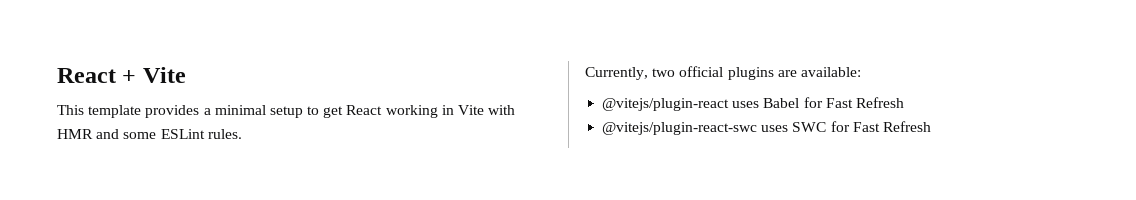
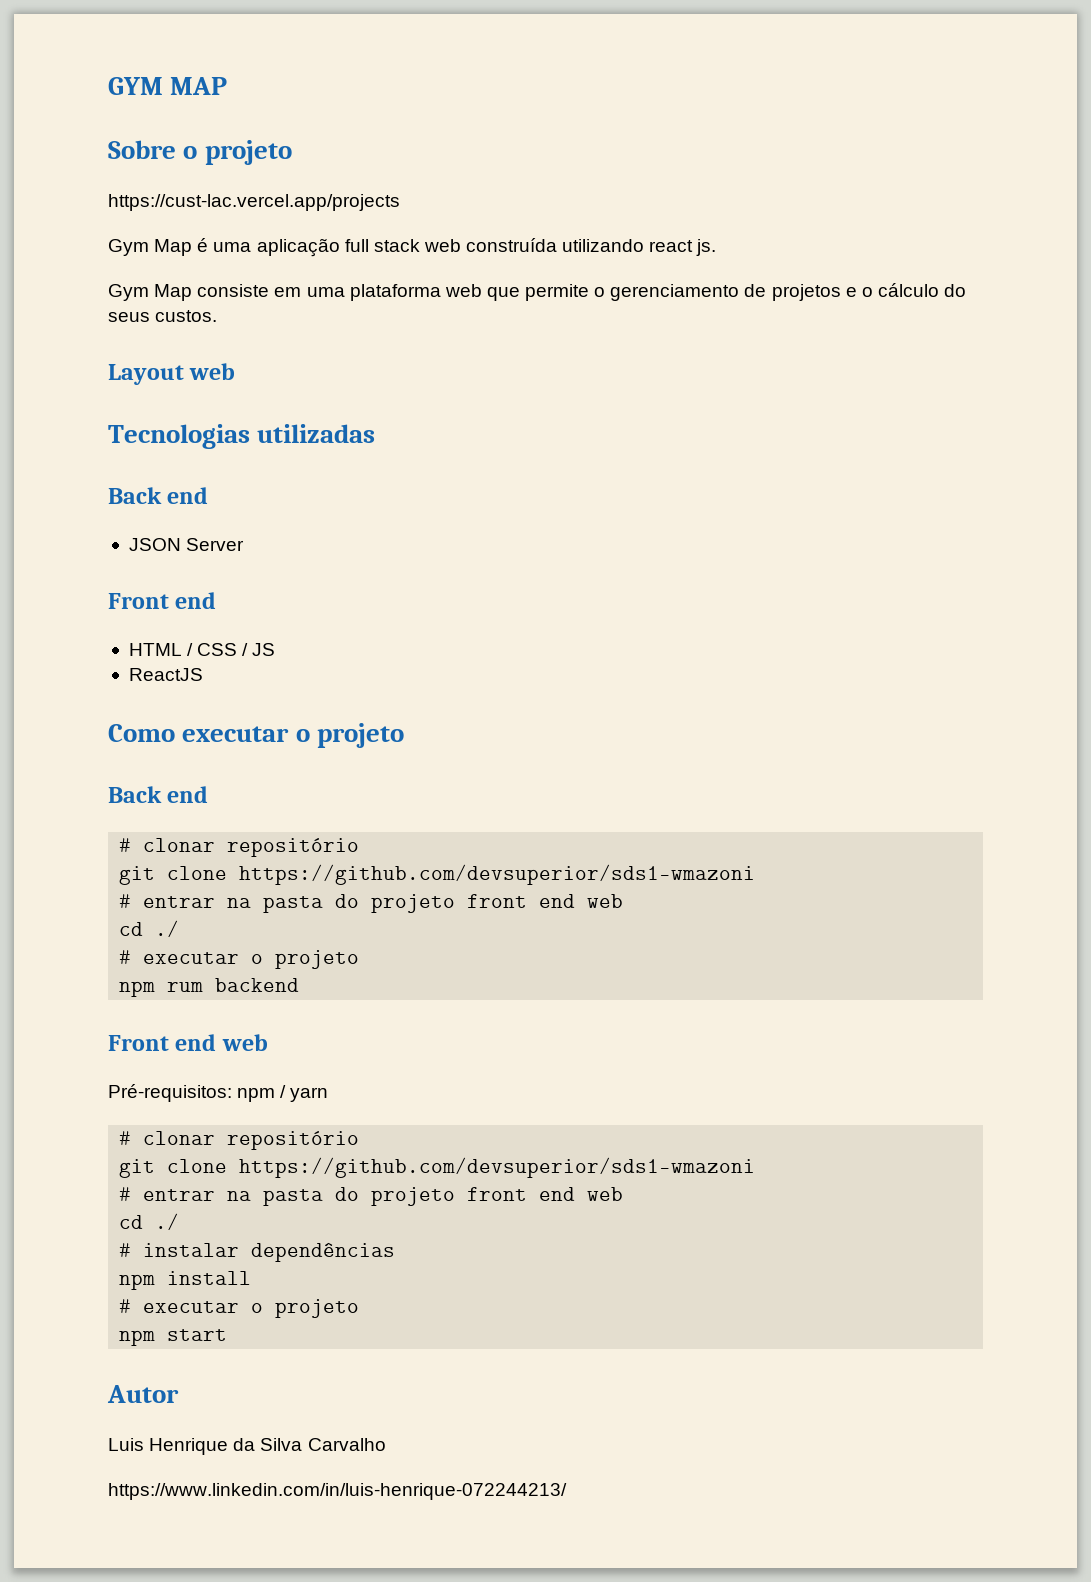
[57,67,186,83] [57,105,516,118] [57,129,242,139] [585,66,861,80] [602,97,904,111] [602,121,931,135] React + Vite // This template provides a minimal setup to get React working in Vite with HMR and some ESLint rules. // Currently, two official plugins are available: // @vitejs/plugin-react uses Babel for Fast Refresh // @vitejs/plugin-react-swc uses SWC for Fast Refresh -> [108,77,228,95] [108,140,292,165] [108,194,400,211] [108,238,717,257] [108,283,967,301] [108,310,218,322] [108,363,236,385] [108,424,376,449] [108,487,209,504] [128,538,245,551] [108,592,217,609] [128,643,276,656] [128,668,203,681] [108,723,404,748] [108,786,209,803] [119,838,360,857] [119,864,756,885] [119,894,624,913] [119,920,180,937] [119,950,360,969] [119,978,300,997] [108,1034,268,1051] [108,1084,329,1102] [119,1131,360,1150] [119,1157,756,1178] [119,1187,624,1206] [119,1213,180,1230] [119,1242,396,1262] [119,1271,252,1290] [119,1299,360,1318] [119,1329,228,1346] [107,1385,179,1403] [108,1438,386,1455] [108,1483,567,1500] GYM MAP // Sobre o projeto // https://cust-lac.vercel.app/projects // Gym Map é uma aplicação full stack web construída utilizando react js. // Gym Map consiste em uma plataforma web que permite o gerenciamento de projetos e o cálculo do seus custos. // Layout web // Tecnologias utilizadas // Back end // JSON Server // Front end // HTML / CSS / JS // ReactJS // Como executar o projeto // Back end // # clonar repositório // git clone https://github.com/devsuperior/sds1-wmazoni // # entrar na pasta do projeto front end web // cd ./ // # executar o projeto // npm rum backend // Front end web // Pré-requisitos: npm / yarn // # clonar repositório // git clone https://github.com/devsuperior/sds1-wmazoni // # entrar na pasta do projeto front end web // cd ./ // # instalar dependências // npm install // # executar o projeto // npm start // Autor // Luis Henrique da Silva Carvalho // https://www.linkedin.com/in/luis-henrique-072244213/

